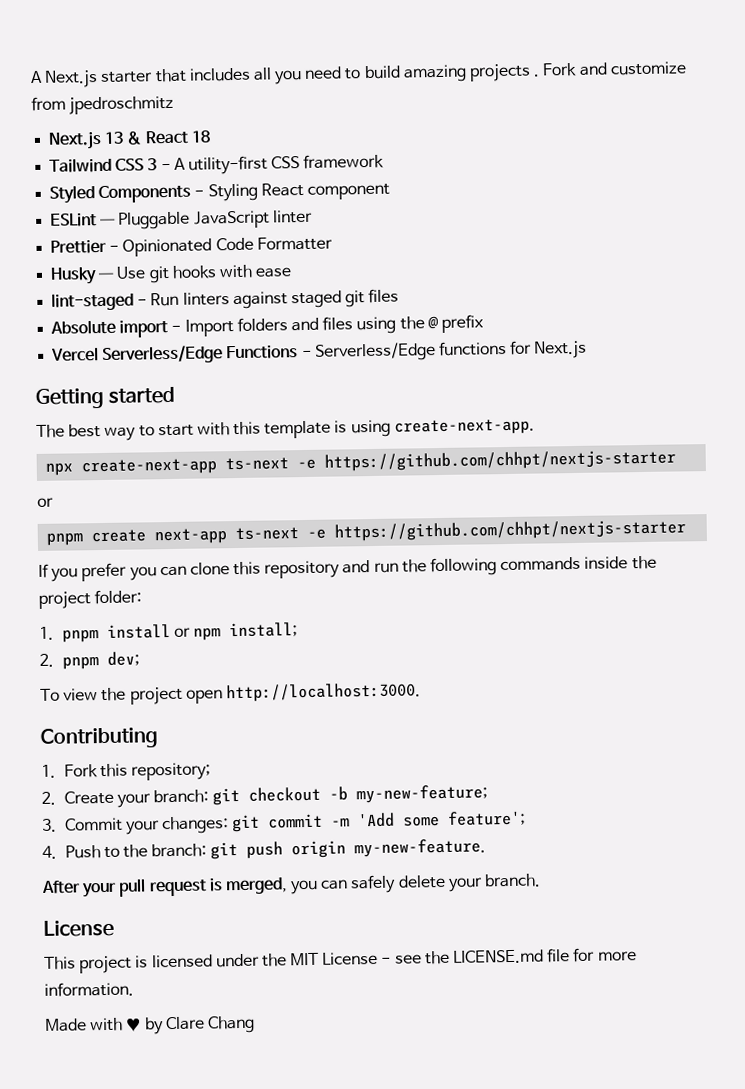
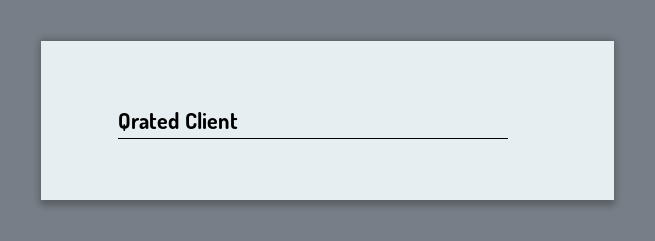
[30,61,687,88] [31,95,175,115] [48,130,211,150] [49,153,385,175] [49,182,390,204] [50,209,313,230] [50,236,333,257] [50,264,293,285] [51,288,400,311] [50,314,484,338] [51,340,588,364] [35,386,176,409] [36,418,535,441] [45,449,677,476] [37,497,54,507] [46,519,687,546] [38,555,657,582] [38,589,143,609] [39,622,299,643] [39,651,140,670] [40,682,421,705] [40,727,158,749] [41,762,212,781] [41,784,489,808] [42,810,527,835] [42,838,487,860] [41,873,542,898] [43,919,114,937] [44,947,637,974] [44,981,134,997] [45,1015,255,1035] A Next.js starter that includes all you need to build amazing projects . Fork and customize from jpedroschmitz // Next.js 13 & React 18 // Tailwind CSS 3 - A utility-first CSS framework // Styled Components - Styling React component // ESLint — Pluggable JavaScript linter // Prettier - Opinionated Code Formatter // Husky — Use git hooks with ease // lint-staged - Run linters against staged git files // Absolute import - Import folders and files using the @ prefix // Vercel Serverless/Edge Functions - Serverless/Edge functions for Next.js // Getting started // The best way to start with this template is using create-next-app. // npx create-next-app ts-next -e https://github.com/chhpt/nextjs-starter // or // pnpm create next-app ts-next -e https://github.com/chhpt/nextjs-starter // If you prefer you can clone this repository and run the following commands inside the project folder: // 1. pnpm install or npm install; // 2. pnpm dev; // To view the project open http://localhost:3000. // Contributing // 1. Fork this repository; // 2. Create your branch: git checkout -b my-new-feature; // 3. Commit your changes: git commit -m 'Add some feature'; // 4. Push to the branch: git push origin my-new-feature. // After your pull request is merged, you can safely delete your branch. // License // This project is licensed under the MIT License - see the LICENSE.md file for more information. // Made with ♥ by Clare Chang -> [118,112,238,131] Qrated Client

